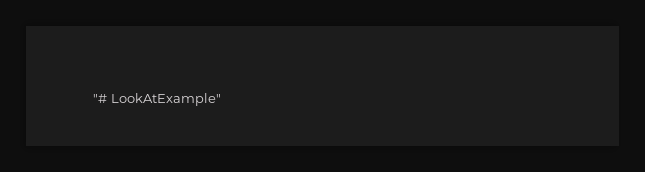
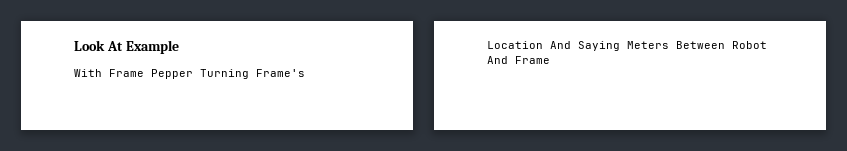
[93,93,221,106] "# LookAtExample" -> [74,40,179,54] [74,69,305,79] [487,41,767,51] [487,56,550,64] Look At Example // With Frame Pepper Turning Frame's Location And Saying Meters Between Robot And Frame

